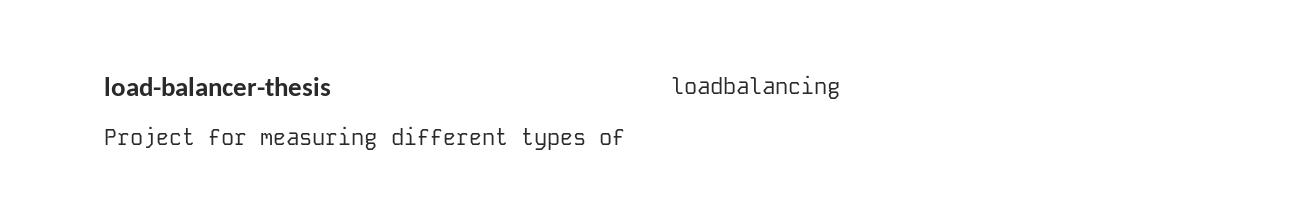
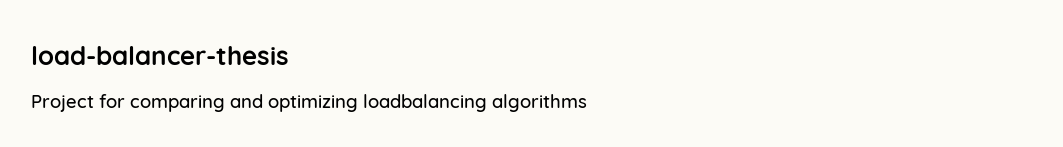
[260,126,625,150] [671,75,840,99] measuring different types of loadbalancing -> [130,94,587,112] comparing and optimizing loadbalancing algorithms

